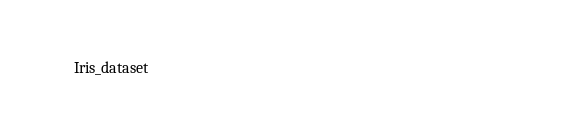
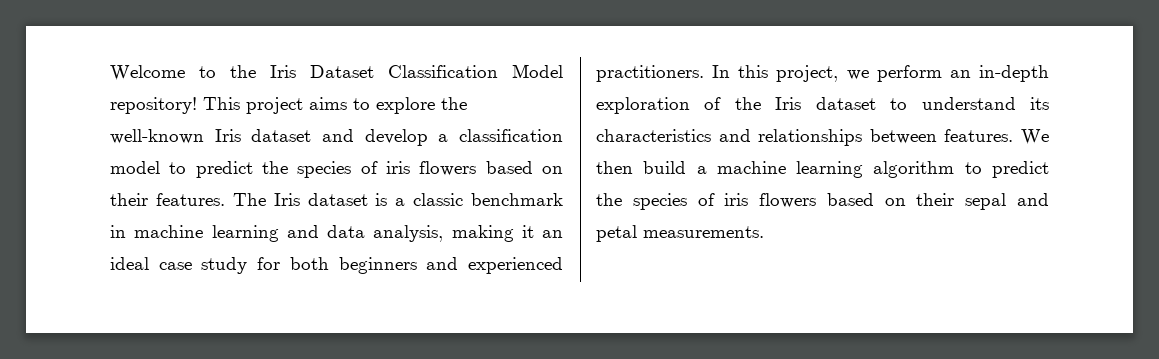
[74,61,149,75] Iris_dataset -> [110,64,563,81] [110,97,467,114] [110,129,563,146] [110,161,563,178] [110,193,563,206] [110,225,563,242] [110,257,563,274] [596,65,1049,82] [596,97,1049,114] [596,129,1049,146] [596,161,1049,178] [596,193,1049,210] [596,225,764,242] Welcome to the Iris Dataset Classification Model repository! This project aims to explore the well-known Iris dataset and develop a classification model to predict the species of iris flowers based on their features. The Iris dataset is a classic benchmark in machine learning and data analysis, making it an ideal case study for both beginners and experienced practitioners. In this project, we perform an in-depth exploration of the Iris dataset to understand its characteristics and relationships between features. We then build a machine learning algorithm to predict the species of iris flowers based on their sepal and petal measurements.

